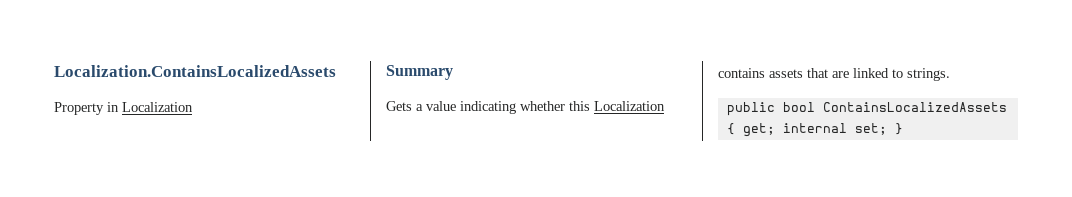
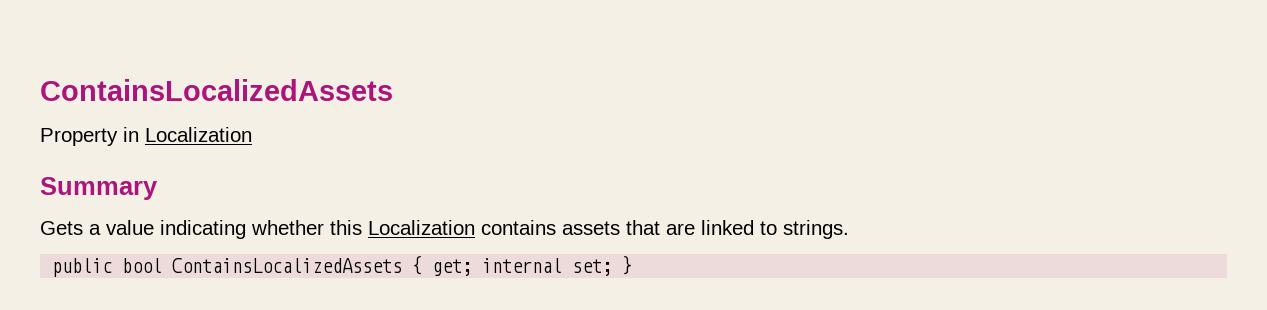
[54,65,336,77] Localization.ContainsLocalizedAssets -> [40,79,393,101] ContainsLocalizedAssets

